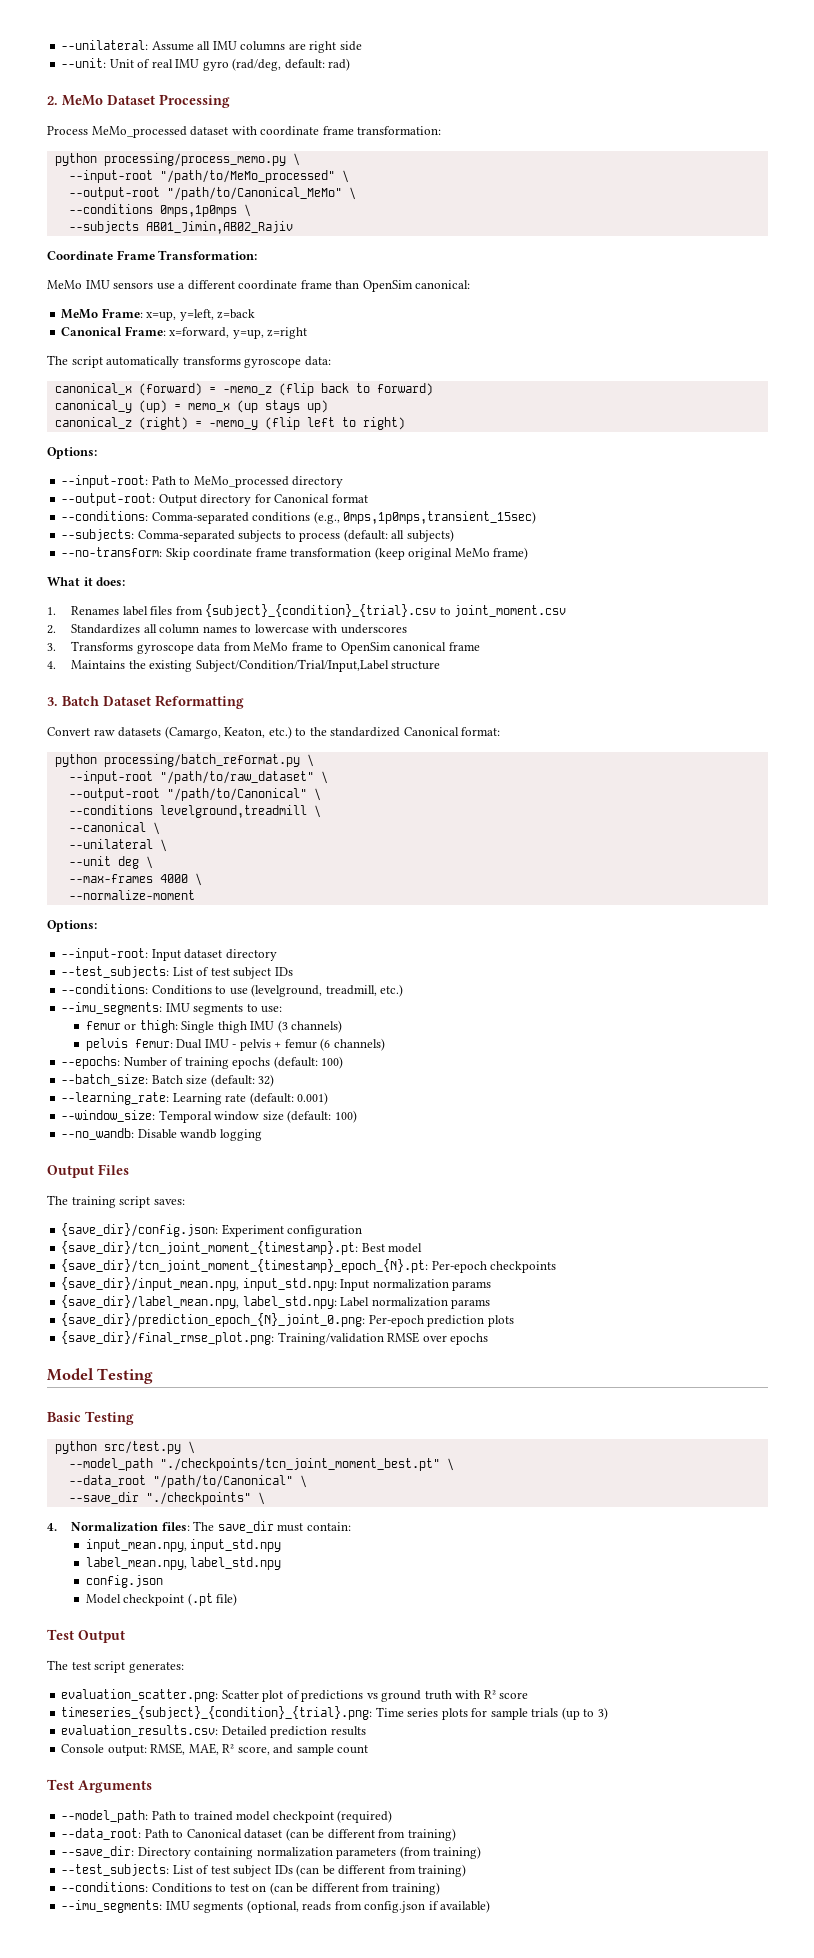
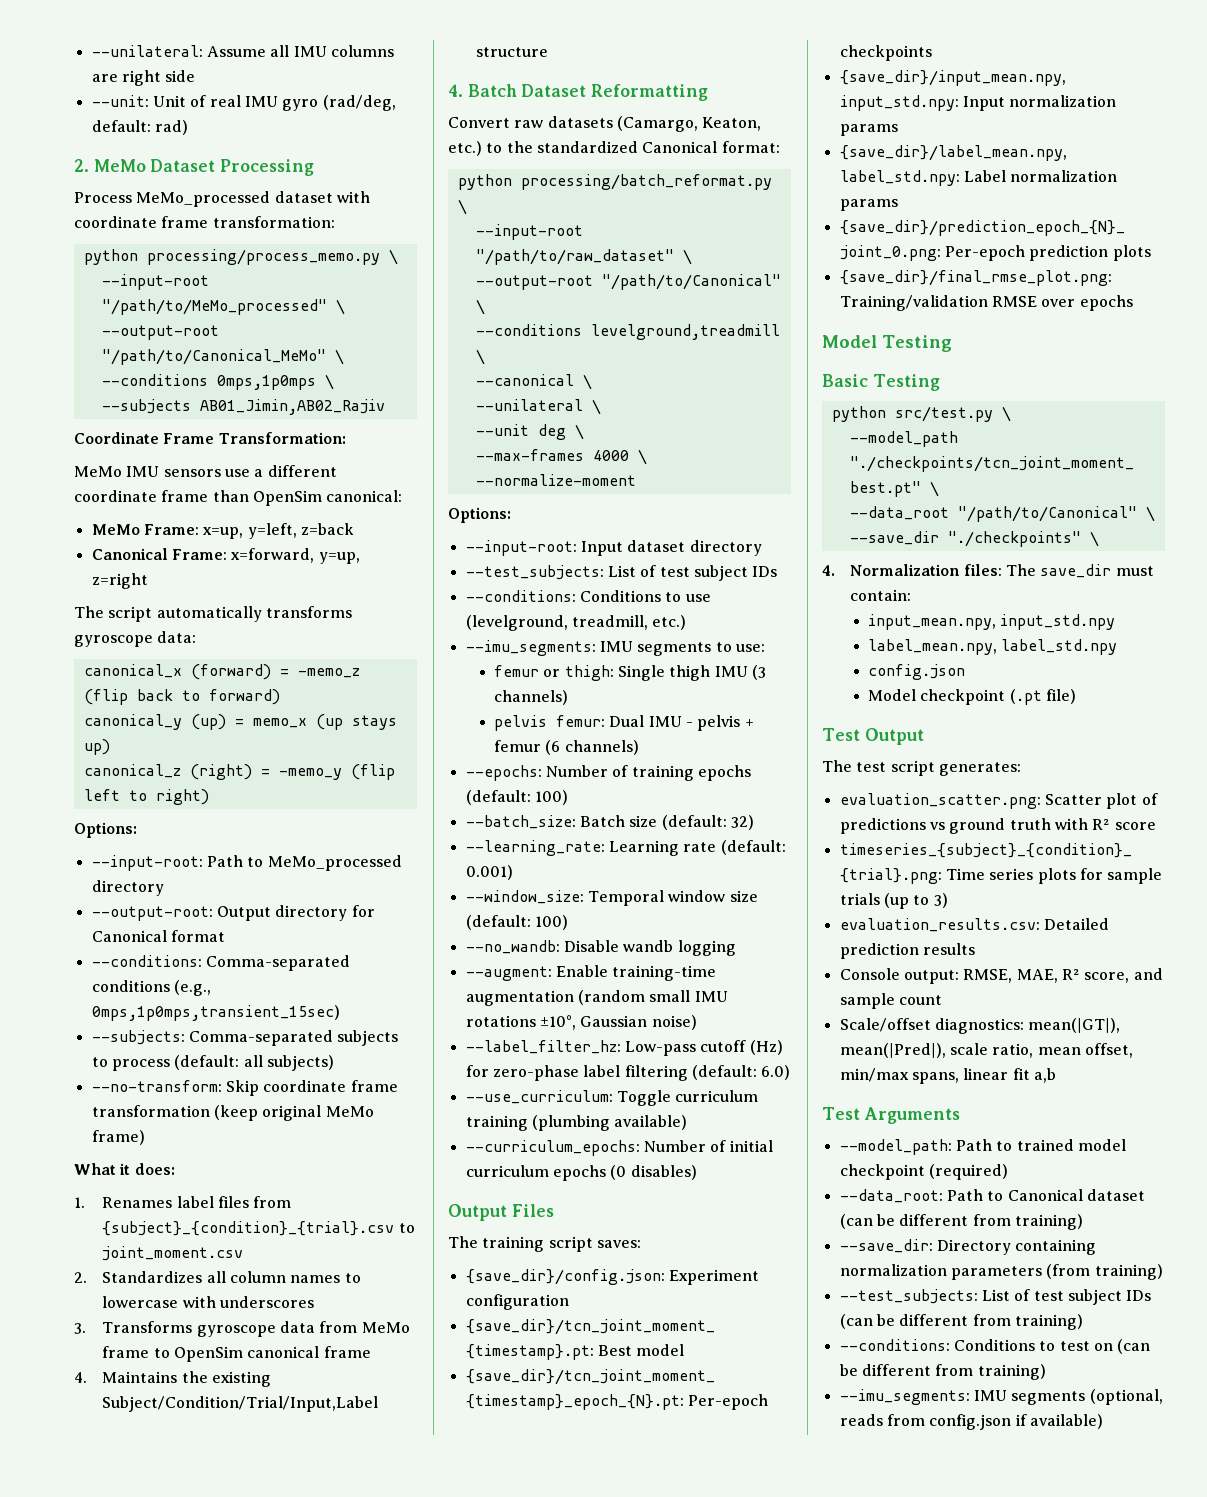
[47,697,58,706] 3. -> [448,84,463,97] 4.
(262, 1135) none -> [465,965,717,981] [465,990,728,1006] [465,1015,697,1030] [465,1040,783,1056] [465,1065,791,1081] [465,1090,759,1106] [465,1115,688,1131] [465,1140,773,1156] [465,1165,697,1181] // --augment: Enable training-time augmentation (random small IMU rotations ±10°, Gaussian noise) // --label_filter_hz: Low-pass cutoff (Hz) for zero-phase label filtering (default: 6.0) // --use_curriculum: Toggle curriculum training (plumbing available) // --curriculum_epochs: Number of initial curriculum epochs (0 disables)
(369, 1749) none -> [839,1018,1121,1034] [839,1043,1133,1058] [839,1068,1056,1084] // Scale/offset diagnostics: mean(|GT|), mean(|Pred|), scale ratio, mean offset, min/max spans, linear fit a,b

